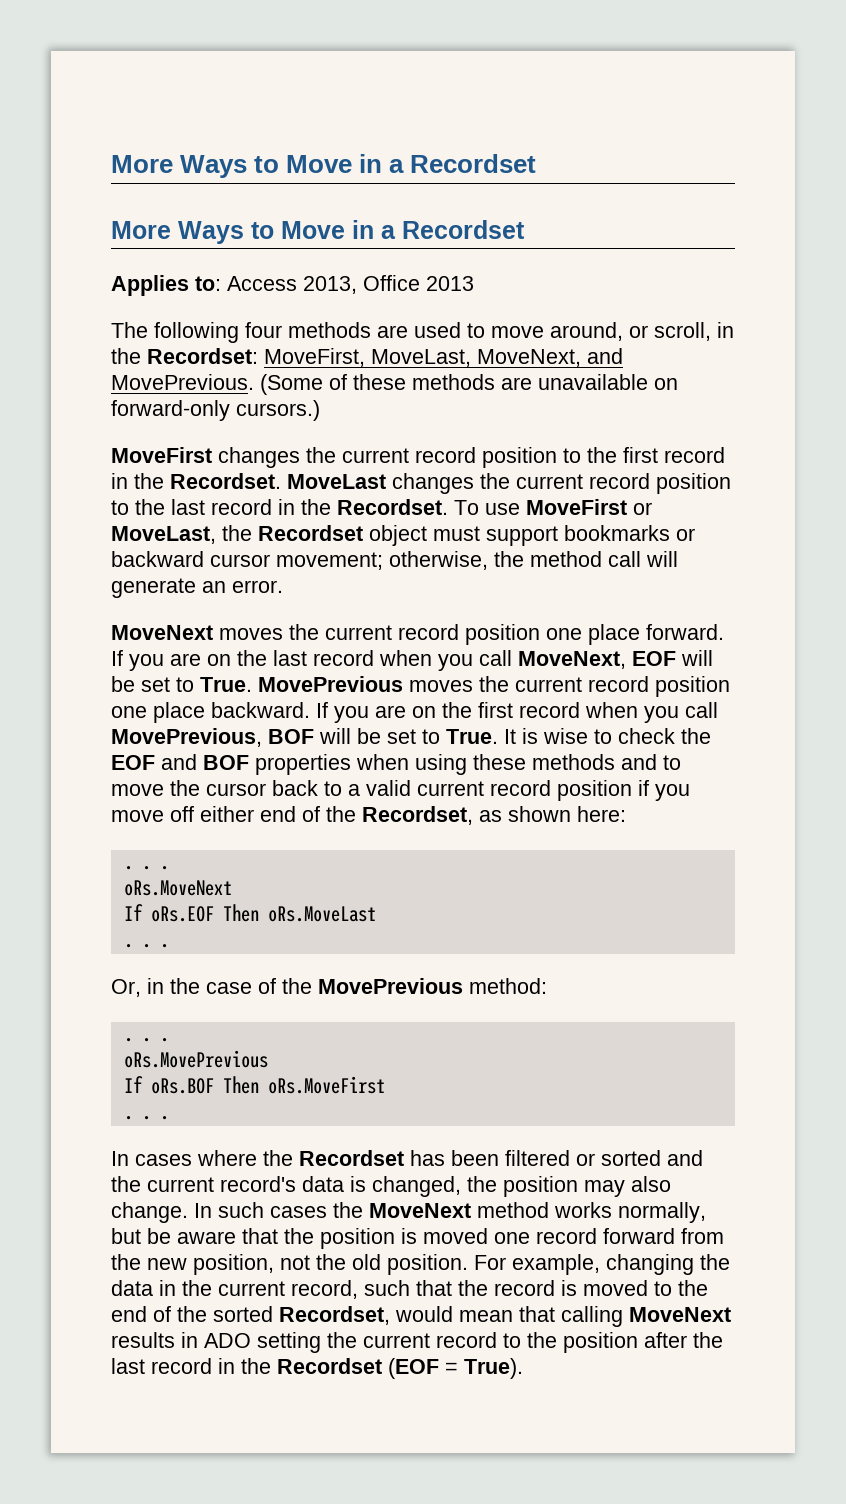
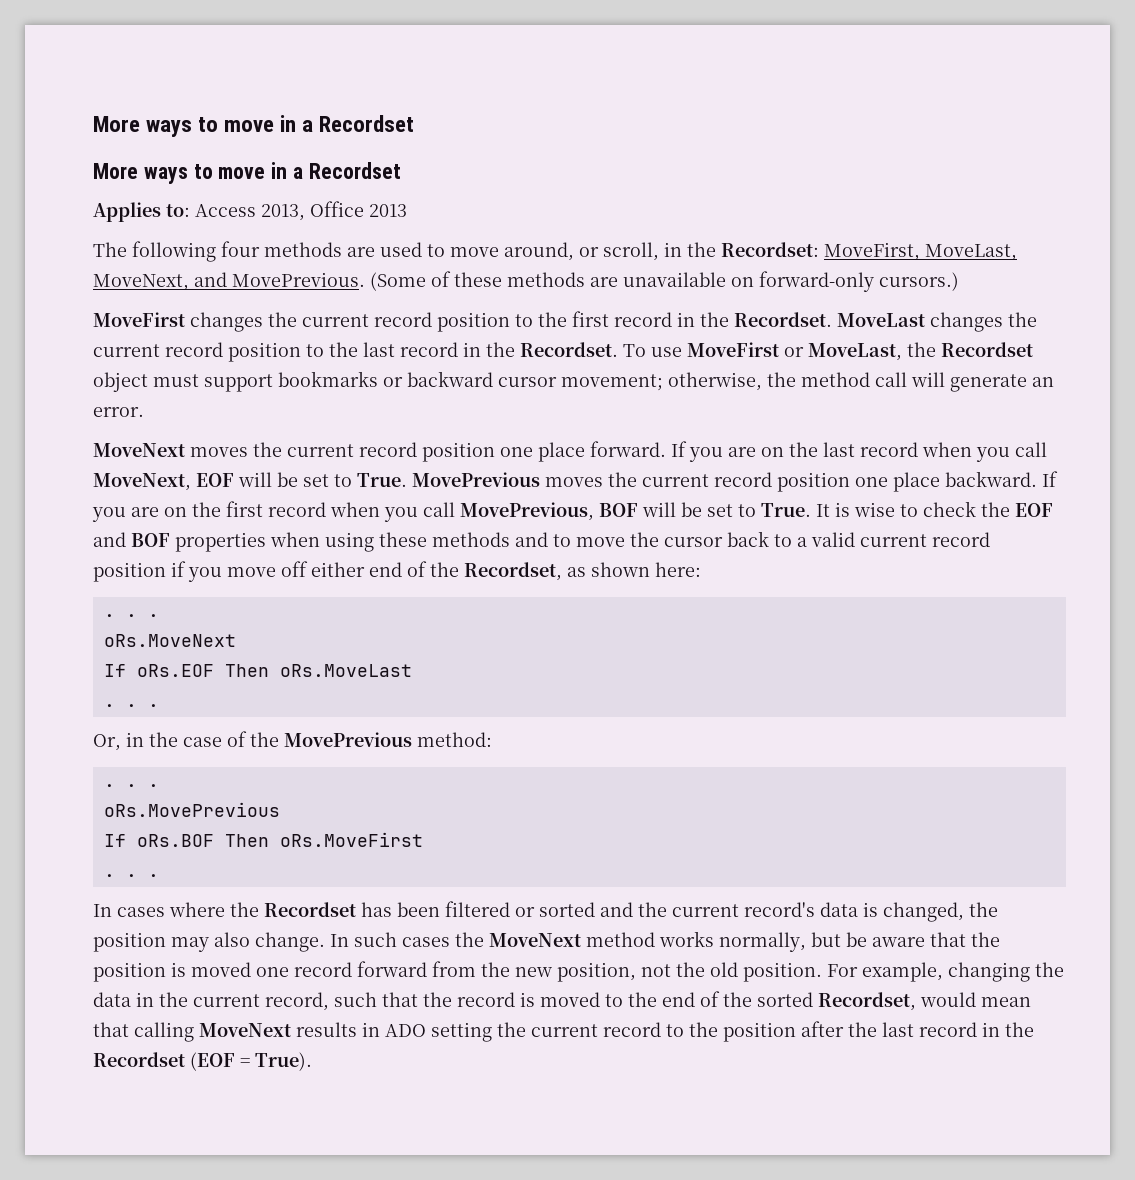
[111,155,353,178] More Ways to Move -> [93,116,275,137] More ways to move
[178,221,345,244] Ways to Move -> [143,164,266,184] ways to move

